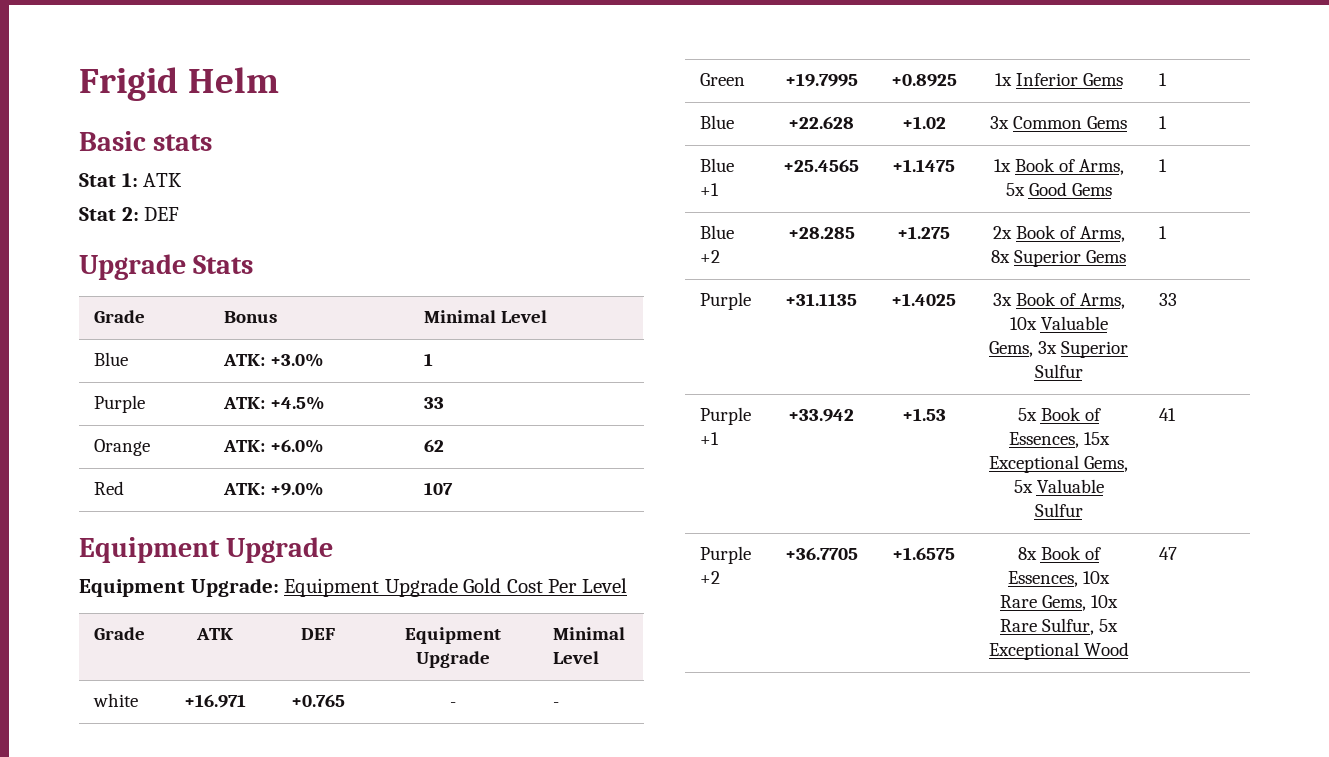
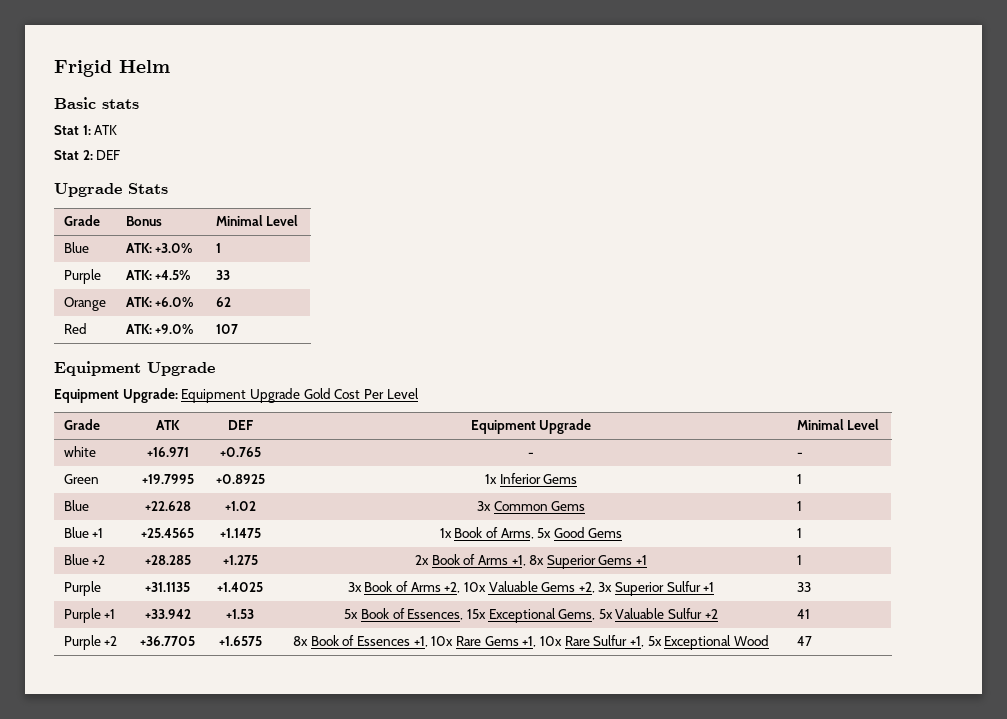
[1079,226,1125,242] Arms, -> [477,555,526,566] Arms +1,
(1126, 256) none -> [636,555,648,565] +1
[1079,293,1125,309] [1009,316,1108,330] [989,341,1034,357] Arms, 10x Valuable Gems, -> [410,581,595,593] Arms +2, 10x Valuable Gems +2,
(1083, 371) none -> [703,582,715,592] +1
(1083, 510) none -> [704,609,718,619] +2
[1008,571,1110,587] [1000,595,1118,611] [1000,618,1094,635] Essences, 10x Rare Gems, 10x Rare Sulfur, -> [357,635,644,647] Essences +1, 10x Rare Gems +1, 10x Rare Sulfur +1,

